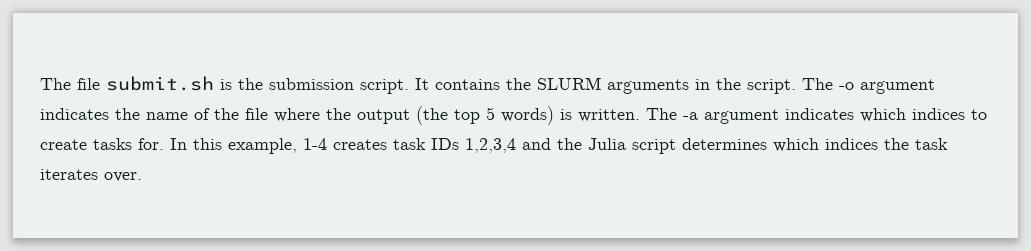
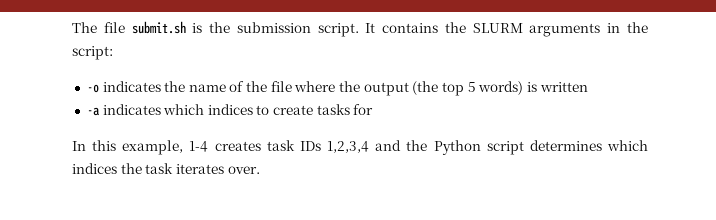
[747,78,935,94] script. The -o argument -> [72,46,113,60] [86,84,99,93] script: // -o
[578,108,779,124] written. The -a argument -> [539,82,588,92] [86,107,100,116] written // -a
[138,138,164,150] for. -> [353,104,374,115] for //
[588,138,626,150] Julia -> [433,140,481,155] Python

